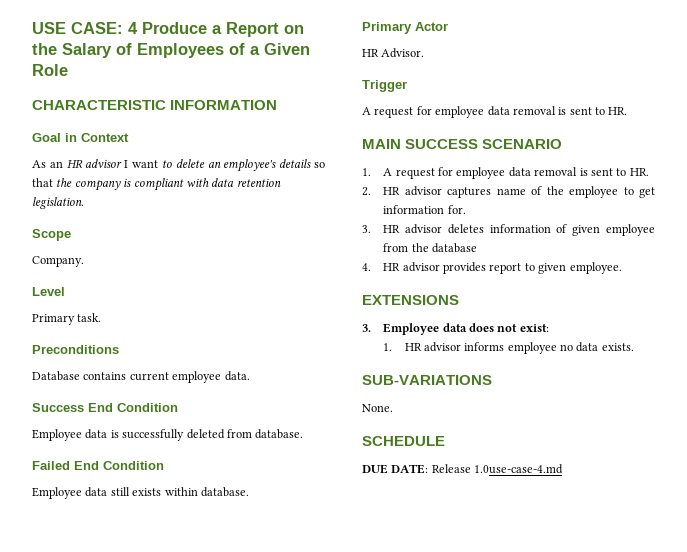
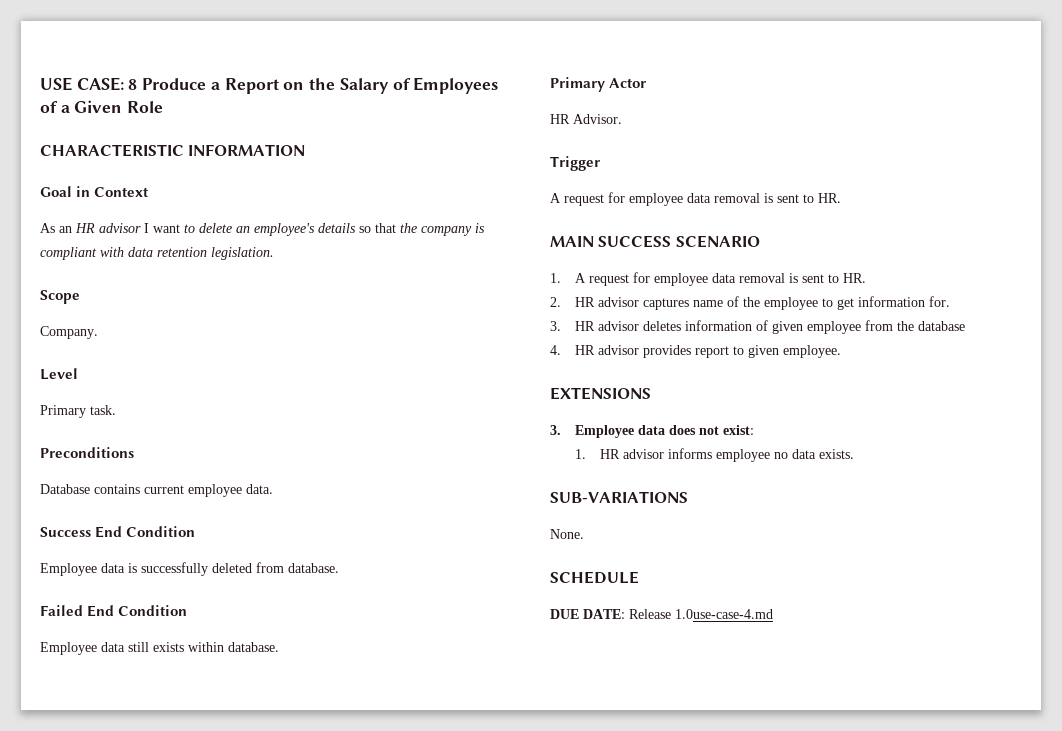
[128,22,138,34] 4 -> [128,79,138,90] 8

